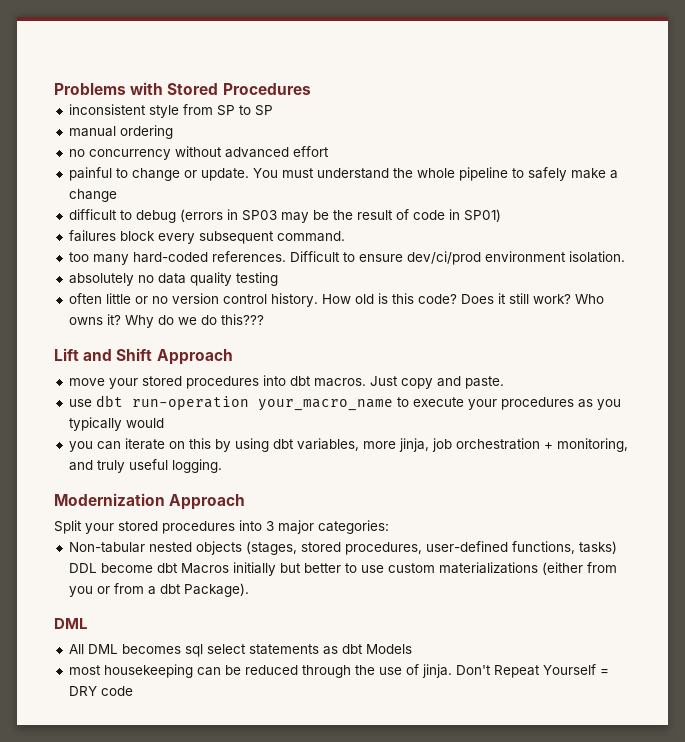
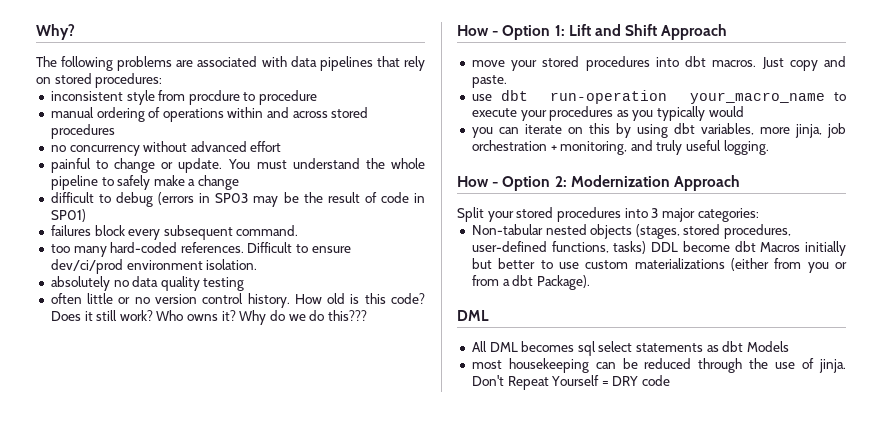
[54,82,311,95] Problems with Stored Procedures -> [36,24,75,40] [36,56,425,71] [36,73,163,88] Why? // The following problems are associated with data pipelines that rely on stored procedures:
[216,105,273,116] SP to SP -> [188,90,318,105] procdure to procedure
(173, 132) none -> [148,107,369,122] [50,124,115,139] of operations within and across stored procedures
(264, 319) none -> [457,25,565,40] How - Option 1:
(222, 466) none -> [457,176,567,191] How - Option 2:

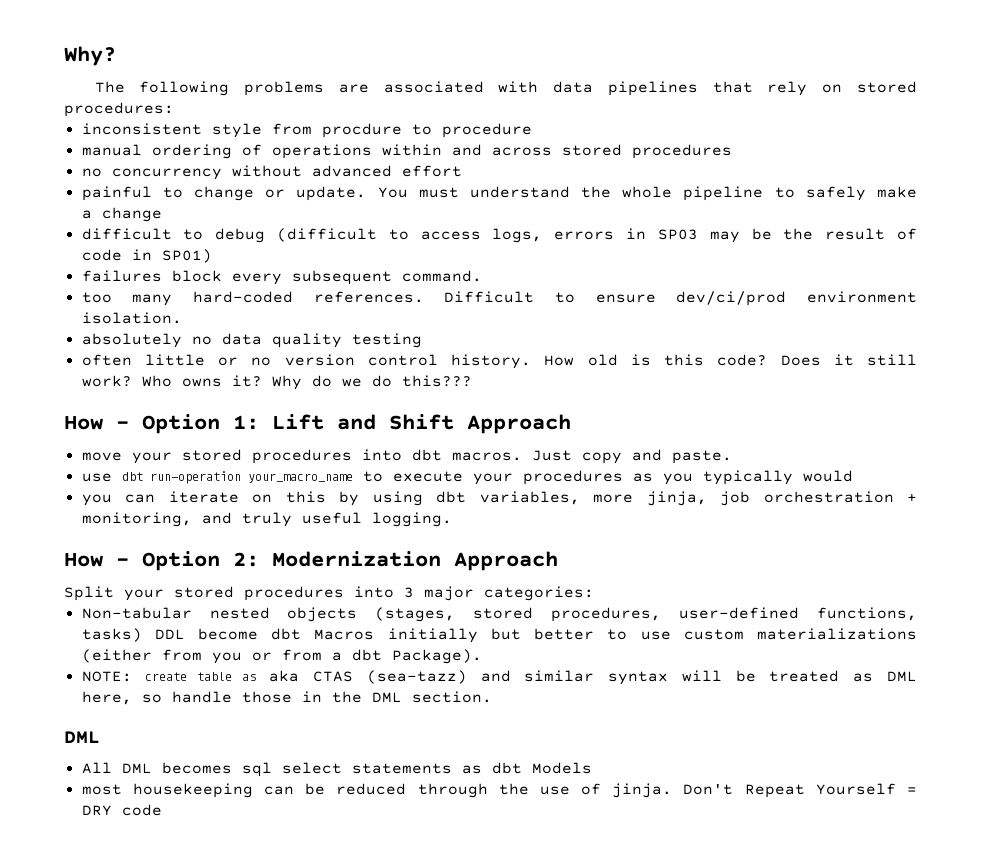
[158,192,195,205] (errors -> [277,228,615,243] (difficult to access logs, errors
(590, 282) none -> [81,670,918,685] [81,691,492,705] // NOTE: create table as aka CTAS (sea-tazz) and similar syntax will be treated as DML here, so handle those in the DML section.

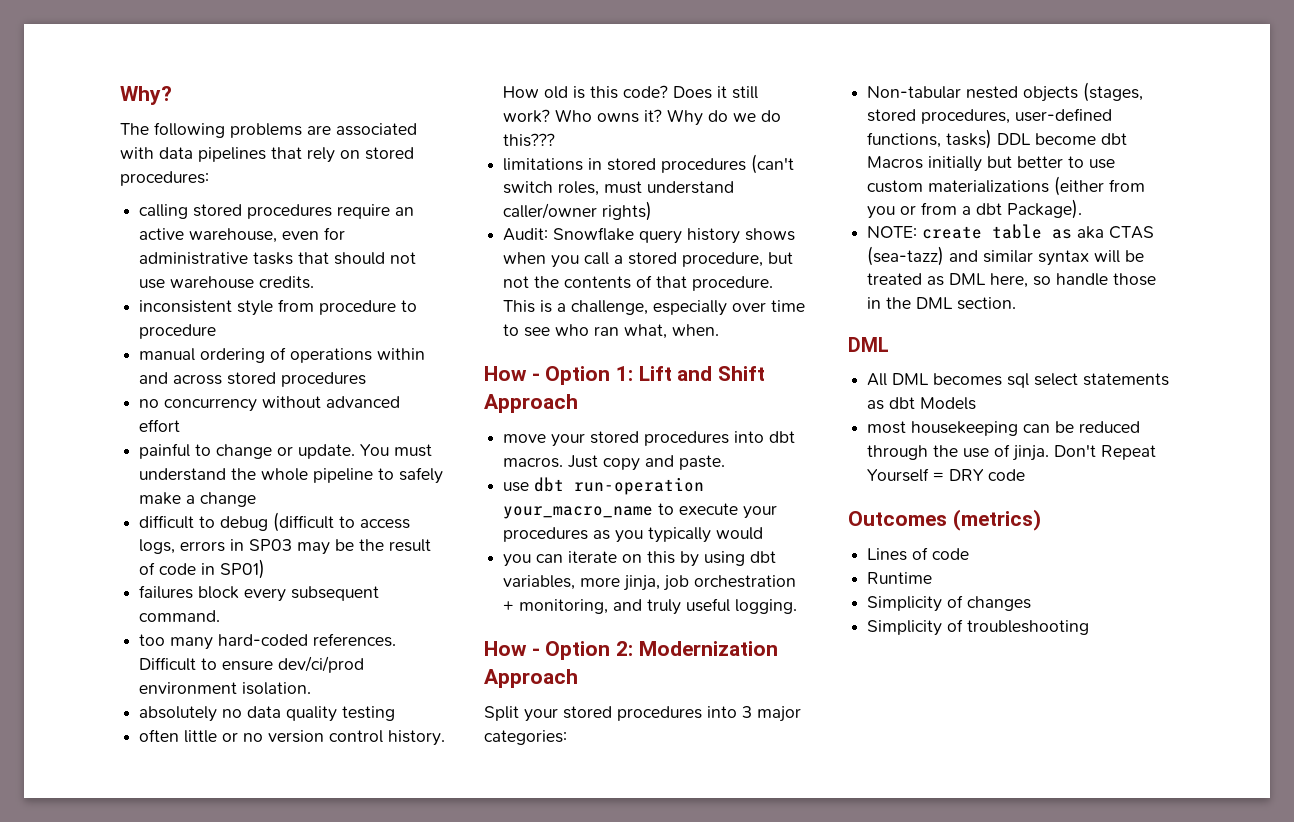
(174, 109) none -> [139,204,415,219] [139,227,346,243] [139,252,417,265] [139,276,315,289] // calling stored procedures require an active warehouse, even for administrative tasks that should not use warehouse credits.
[321,123,402,138] procdure -> [319,300,397,315] procedure
(472, 381) none -> [503,154,795,174] [503,181,735,196] [503,201,653,221] [503,227,796,244] [503,252,794,268] [503,275,774,291] [503,300,806,316] [503,324,720,339] // limitations in stored procedures (can't switch roles, must understand caller/owner rights) // Audit: Snowflake query history shows when you call a stored procedure, but not the contents of that procedure. This is a challenge, especially over time to see who ran what, when.
(162, 810) none -> [848,509,1041,531] [867,547,970,561] [867,572,933,584] [867,595,1032,612] [867,619,1090,636] // Outcomes (metrics) // Lines of code // Runtime // Simplicity of changes // Simplicity of troubleshooting

